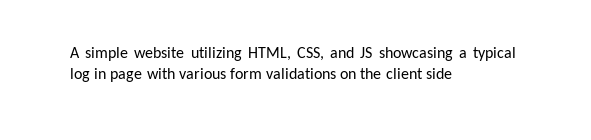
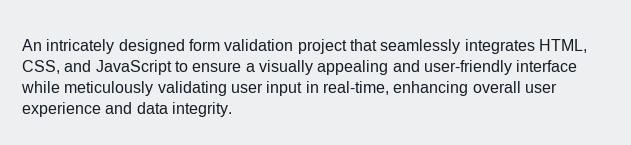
[70,47,516,61] [70,68,452,82] A simple website utilizing HTML, CSS, and JS showcasing a typical log in page with various form validations on the client side -> [22,39,587,54] [22,60,578,75] [21,81,557,96] [22,102,232,117] An intricately designed form validation project that seamlessly integrates HTML, CSS, and JavaScript to ensure a visually appealing and user-friendly interface while meticulously validating user input in real-time, enhancing overall user experience and data integrity.

